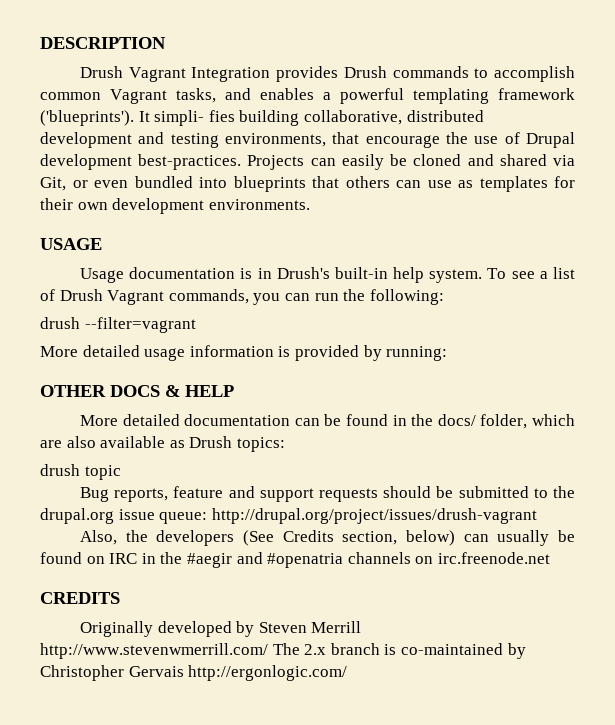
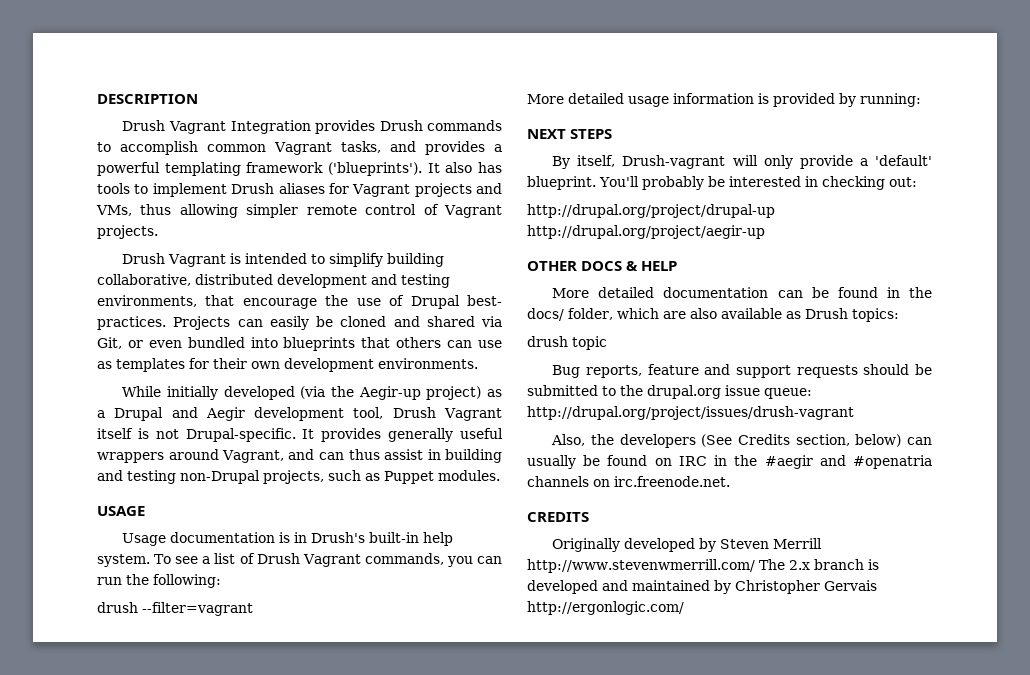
[260,88,314,100] enables -> [424,141,485,155] provides
[154,110,235,126] simpli- fies -> [445,162,503,173] [97,183,502,197] [96,204,503,218] [97,225,158,239] [122,253,384,267] also has tools to implement Drush aliases for Vagrant projects and VMs, thus allowing simpler remote control of Vagrant projects. // Drush Vagrant is intended to simplify
[40,154,242,170] development best-practices. -> [467,295,503,306] [97,316,166,330] best- practices.
(310, 204) none -> [122,386,502,400] [97,407,503,421] [97,428,503,442] [97,449,502,463] [97,470,500,484] // While initially developed (via the Aegir-up project) as a Drupal and Aegir development tool, Drush Vagrant itself is not Drupal-specific. It provides generally useful wrappers around Vagrant, and can thus assist in building and testing non-Drupal projects, such as Puppet modules.
(448, 353) none -> [527,129,613,139] [552,155,932,169] [527,176,917,190] [527,204,775,218] [527,225,765,239] // NEXT STEPS // By itself, Drush-vagrant will only provide a 'default' blueprint. You'll probably be interested in checking out: // http://drupal.org/project/drupal-up http://drupal.org/project/aegir-up
[437,552,550,564] irc.freenode.net -> [614,476,730,487] irc.freenode.net.
[400,643,503,655] co-maintained -> [527,580,710,594] developed and maintained

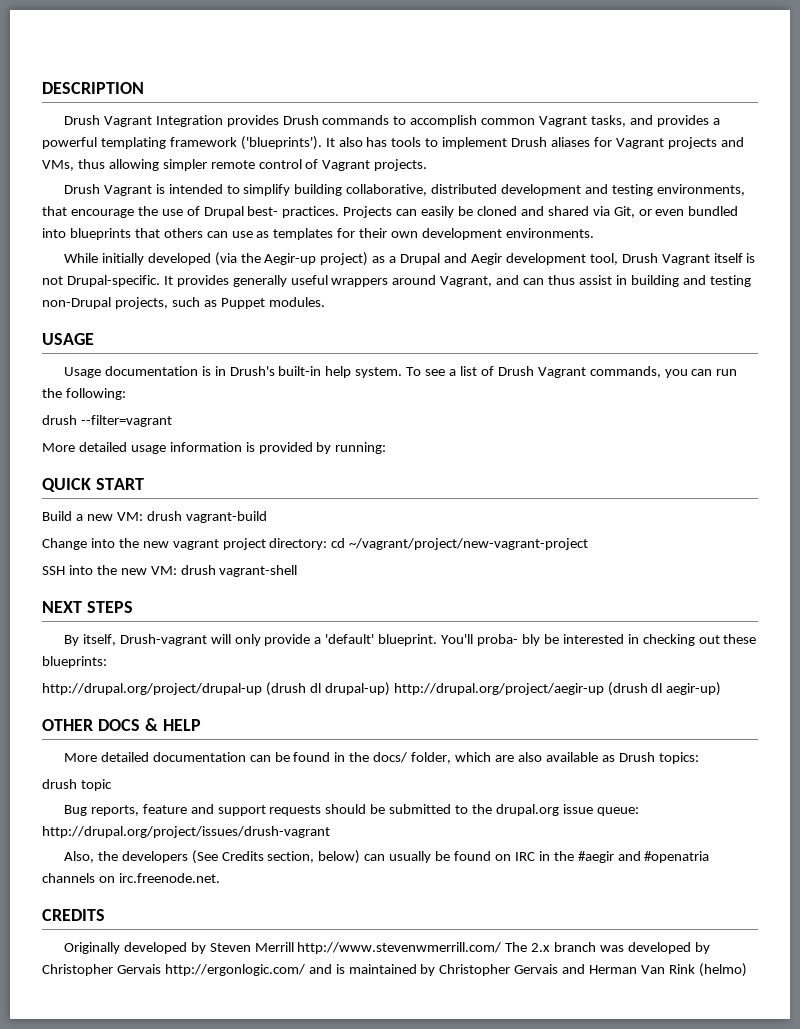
(921, 100) none -> [42,478,144,492] [42,511,267,523] [42,538,589,550] [42,565,298,577] // QUICK START // Build a new VM: drush vagrant-build // Change into the new vagrant project directory: cd ~/vagrant/project/new-vagrant-project // SSH into the new VM: drush vagrant-shell
[641,176,704,190] probably -> [477,634,540,646] proba- bly
[888,177,917,187] [527,204,775,218] [527,225,765,239] out: // http://drupal.org/project/drupal-up http://drupal.org/project/aegir-up -> [698,634,757,644] [42,656,107,668] [42,682,722,696] out these blueprints: // http://drupal.org/project/drupal-up (drush dl drupal-up) http://drupal.org/project/aegir-up (drush dl aegir-up)
[867,559,879,570] [527,580,877,594] [527,601,684,615] is developed and maintained by Christopher Gervais http://ergonlogic.com/ -> [600,942,710,954] [42,963,747,977] was developed by Christopher Gervais http://ergonlogic.com/ and is maintained by Christopher Gervais and Herman Van Rink (helmo)

